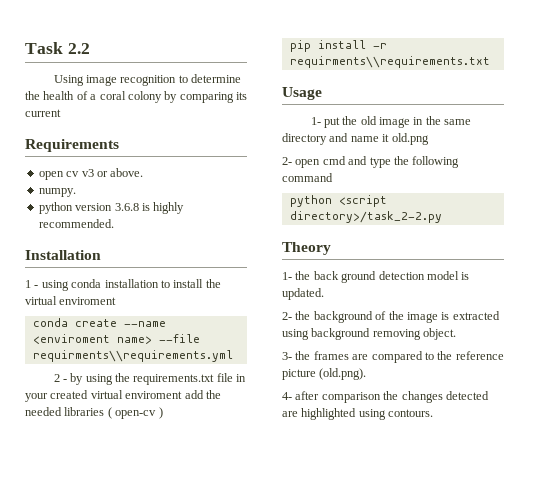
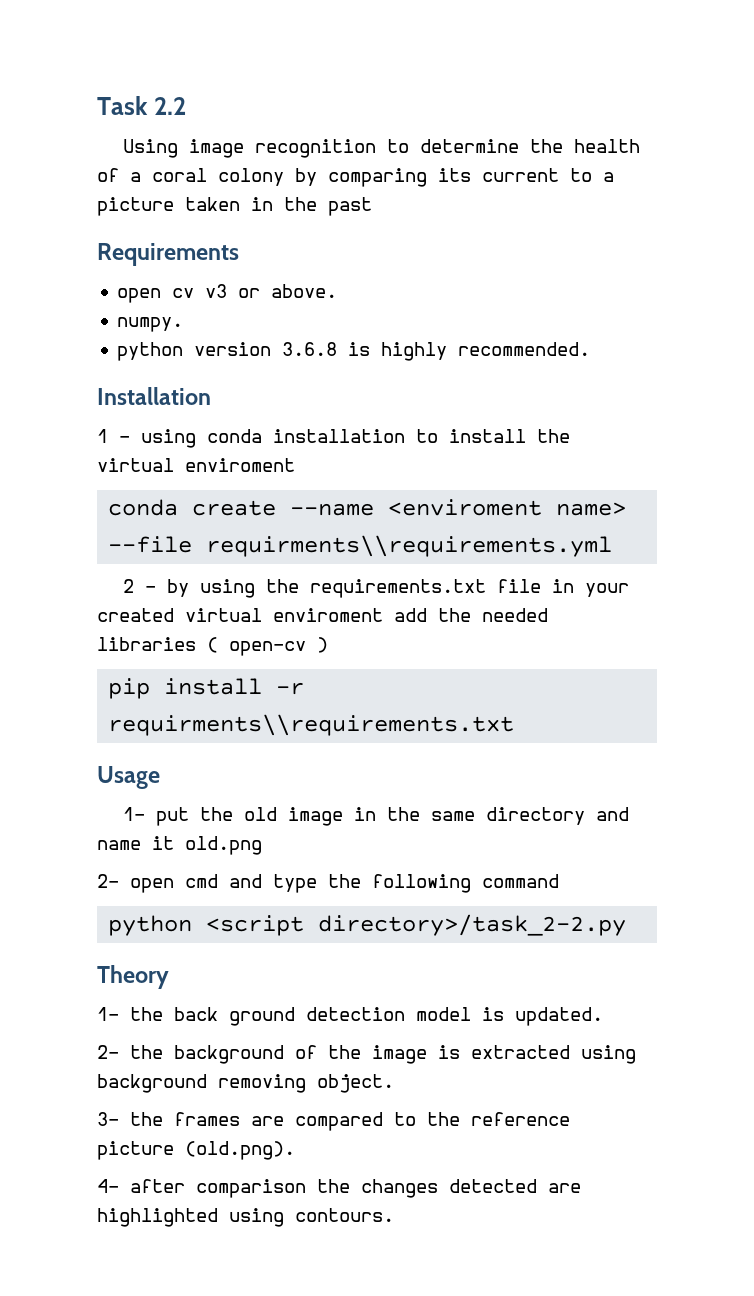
(61, 113) none -> [570,168,614,182] [97,197,372,216] to a picture taken in the past

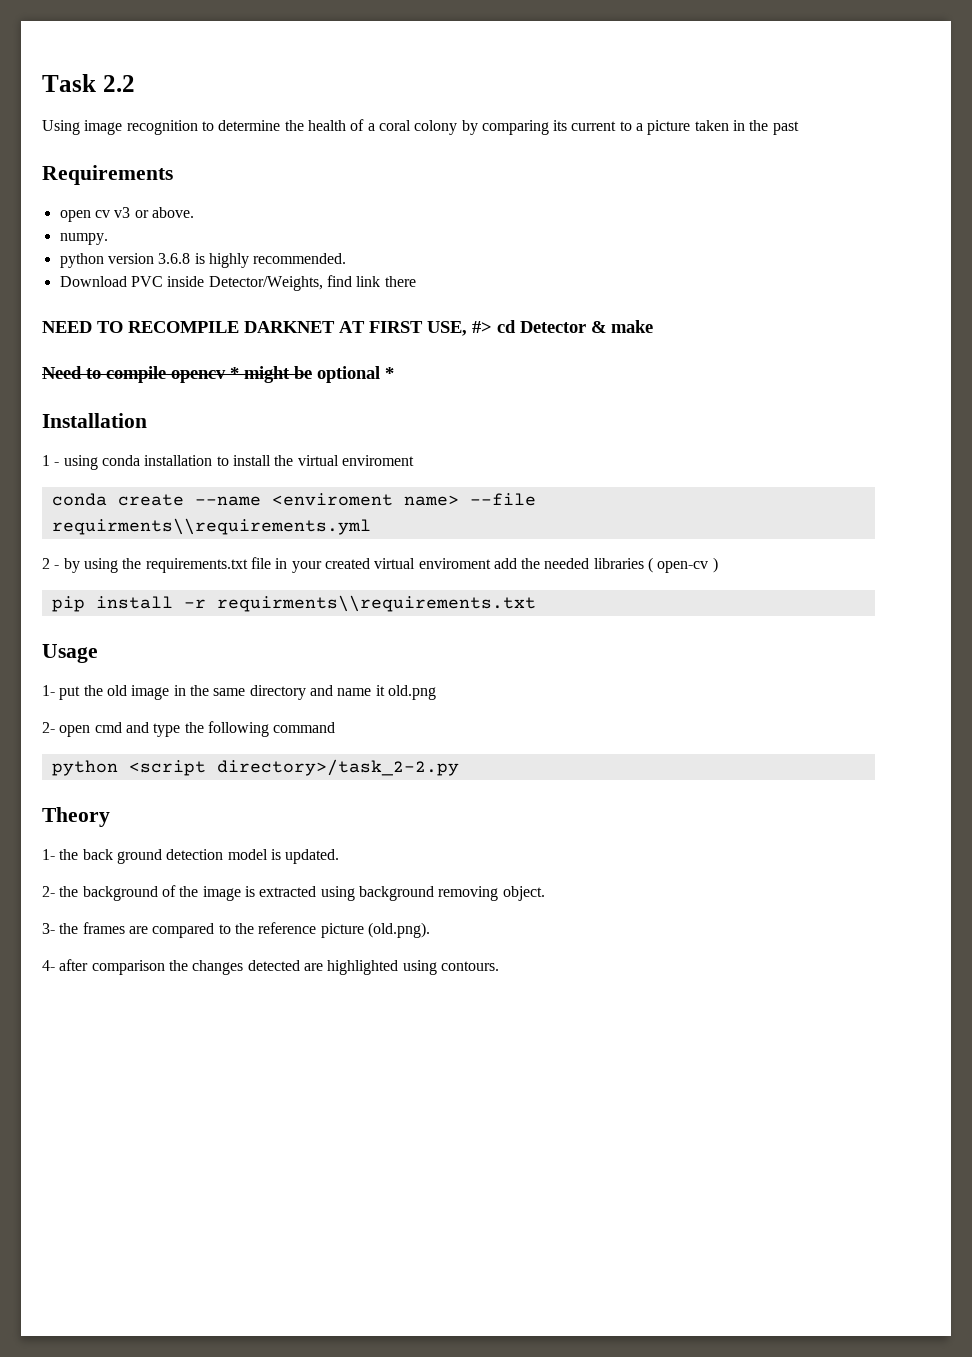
(591, 349) none -> [59,275,416,291] [42,320,653,336] [42,366,394,383] // Download PVC inside Detector/Weights, find link there // NEED TO RECOMPILE DARKNET AT FIRST USE, #> cd Detector & make // Need to compile opencv * might be optional *

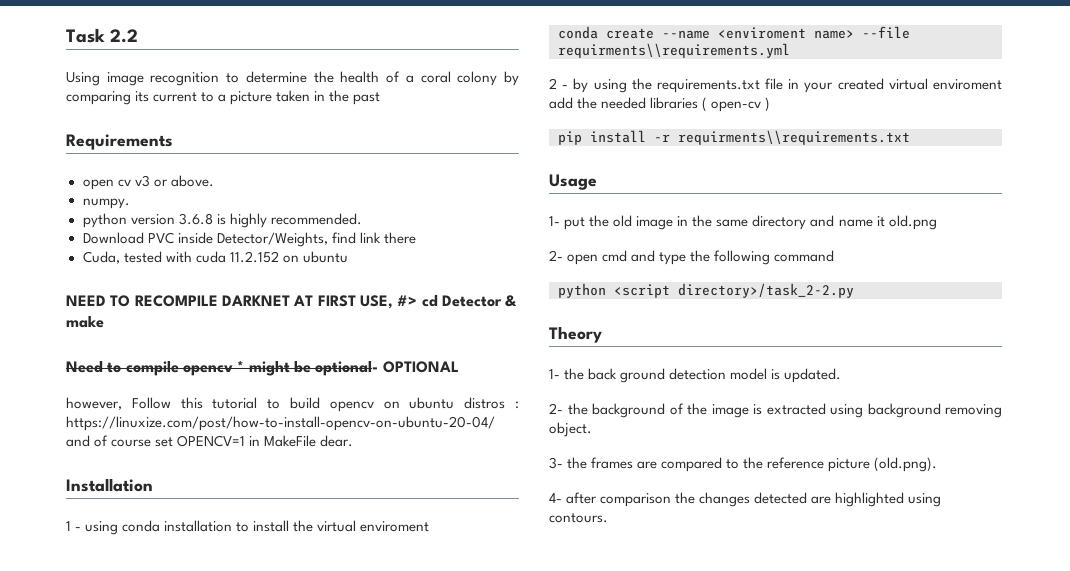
(416, 281) none -> [82,251,348,264] // Cuda, tested with cuda 11.2.152 on ubuntu
[317,366,394,383] optional * -> [315,361,459,376] [66,397,519,412] [66,416,495,431] [66,435,354,447] optional- OPTIONAL // however, Follow this tutorial to build opencv on ubuntu distros : https://linuxize.com/post/how-to-install-opencv-on-ubuntu-20-04/ and of course set OPENCV=1 in MakeFile dear.

